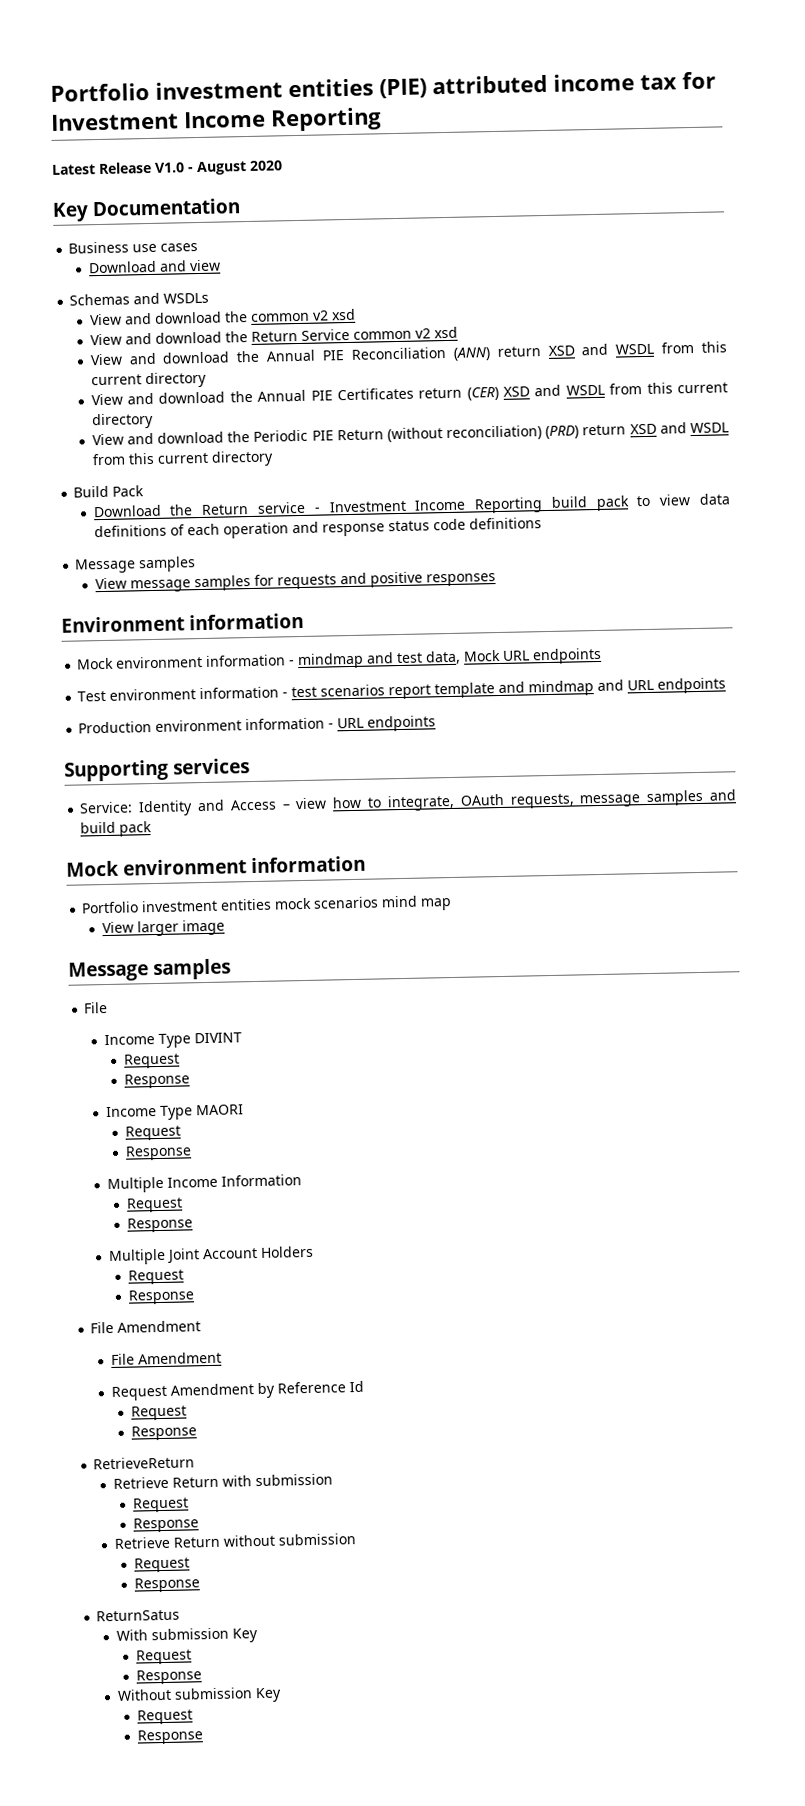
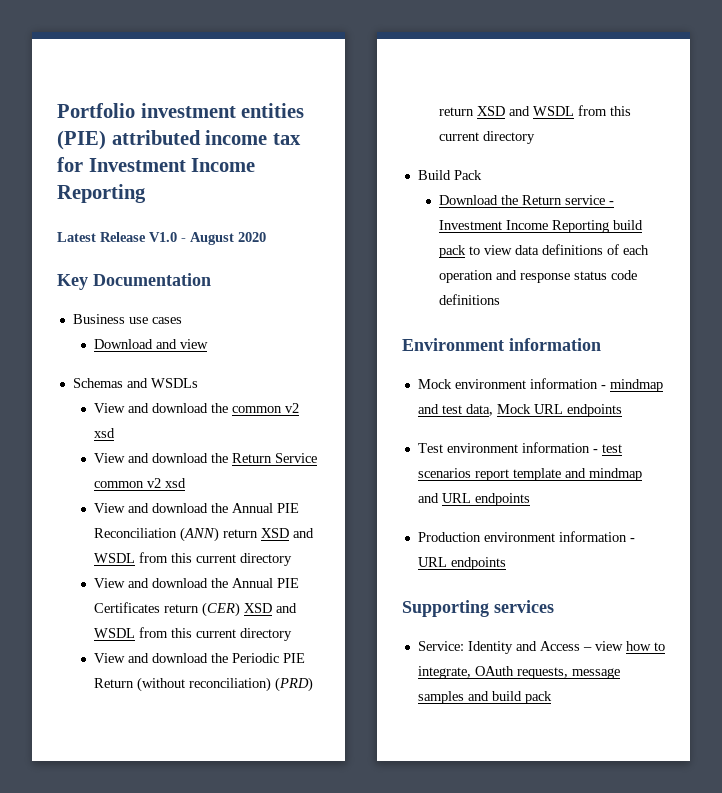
[74,556,197,574] [94,571,496,593] // Message samples // View message samples for requests and positive responses -> (500, 299) none
[66,855,367,877] [81,895,453,914] [101,919,225,937] [68,958,232,982] [83,1001,109,1014] [103,1032,242,1048] [124,1053,181,1069] [124,1073,191,1089] [105,1104,244,1120] [125,1125,182,1141] [125,1145,193,1161] [106,1174,302,1194] [126,1197,184,1213] [127,1217,194,1233] [107,1245,314,1266] [128,1269,185,1285] [128,1289,196,1305] [90,1320,202,1334] [110,1351,222,1366] [110,1380,364,1402] [131,1405,188,1421] [131,1425,198,1441] [93,1456,196,1470] [112,1473,333,1489] [133,1497,190,1513] [133,1517,200,1533] [113,1533,356,1549] [134,1557,191,1573] [134,1577,201,1593] [96,1609,181,1622] [115,1627,258,1643] [136,1649,193,1665] [136,1669,203,1685] [116,1687,282,1703] [137,1709,194,1725] [137,1729,204,1745] // Mock environment information // Portfolio investment entities mock scenarios mind map // View larger image // Message samples // File // Income Type DIVINT // Request // Response // Income Type MAORI // Request // Response // Multiple Income Information // Request // Response // Multiple Joint Account Holders // Request // Response // File Amendment // File Amendment // Request Amendment by Reference Id // Request // Response // RetrieveReturn // Retrieve Return with submission // Request // Response // Retrieve Return without submission // Request // Response // ReturnSatus // With submission Key // Request // Response // Without submission Key // Request // Response -> (552, 697) none

